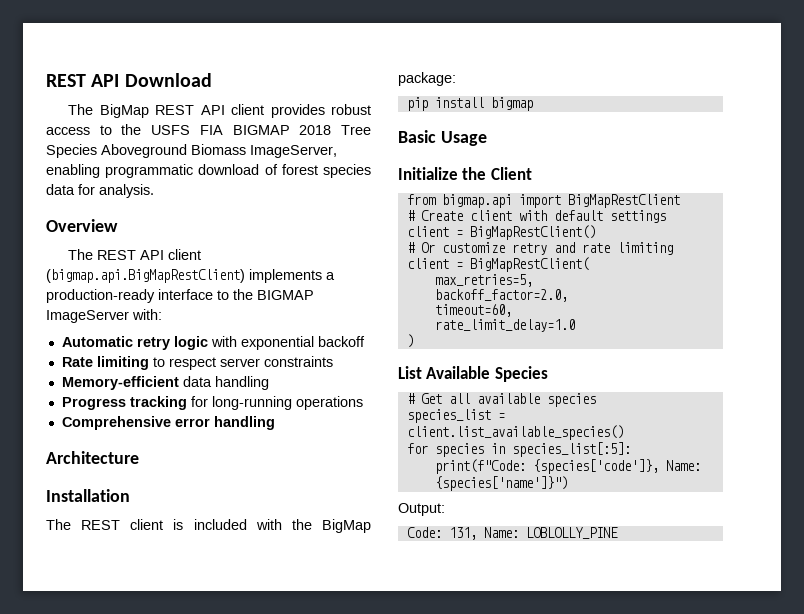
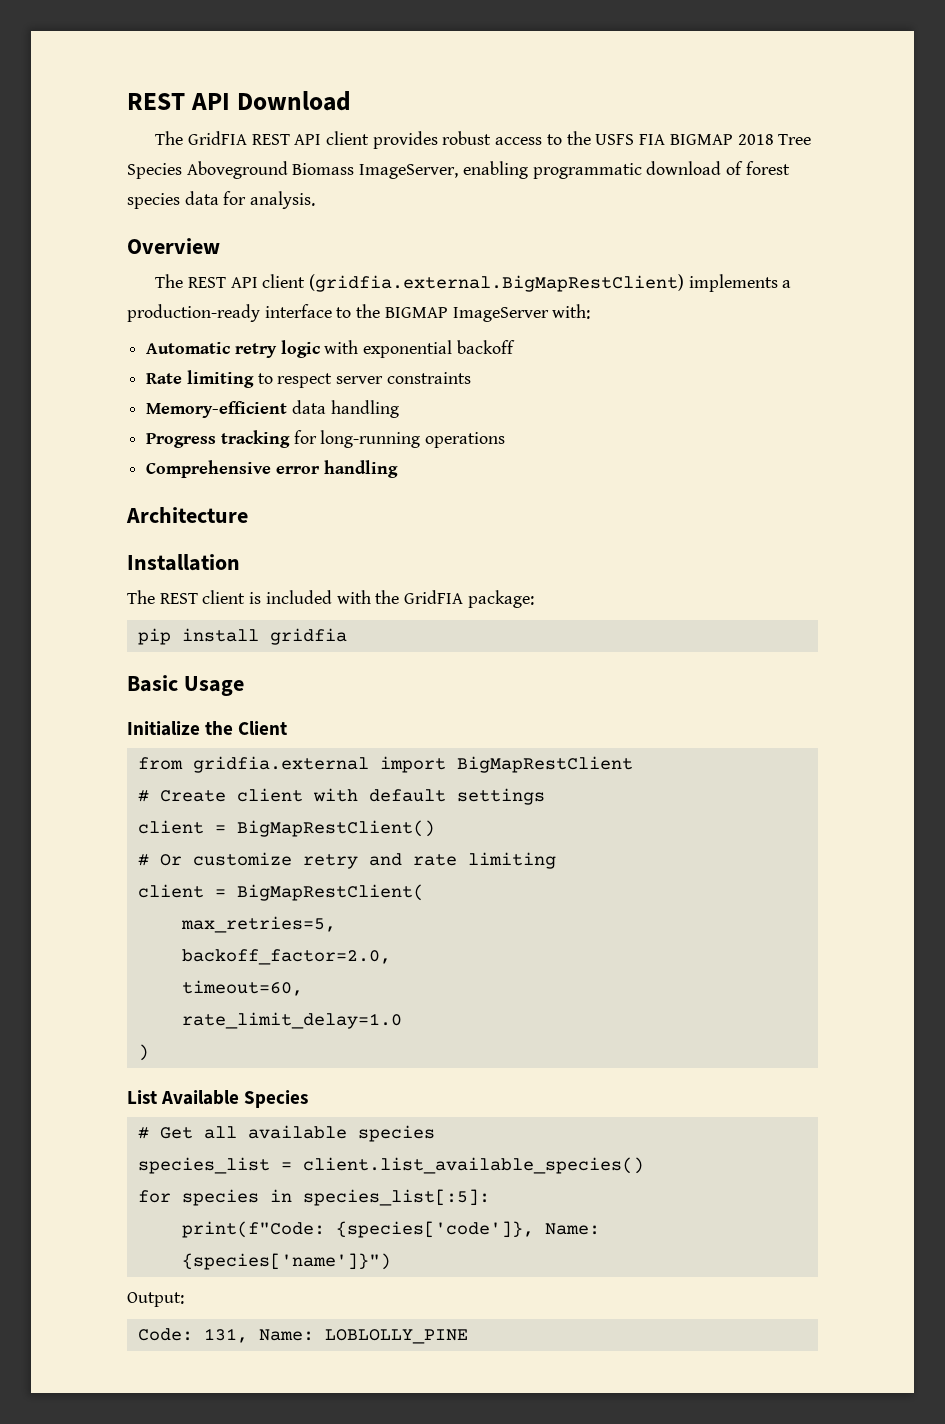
[99,104,149,118] BigMap -> [187,131,247,145] GridFIA
[46,269,245,283] (bigmap.api.BigMapRestClient) -> [309,274,685,292] (gridfia.external.BigMapRestClient)
[322,519,371,533] BigMap -> [404,590,464,604] GridFIA
[490,97,533,111] bigmap -> [269,628,347,645] gridfia
[441,194,512,208] bigmap.api -> [192,756,369,773] gridfia.external

